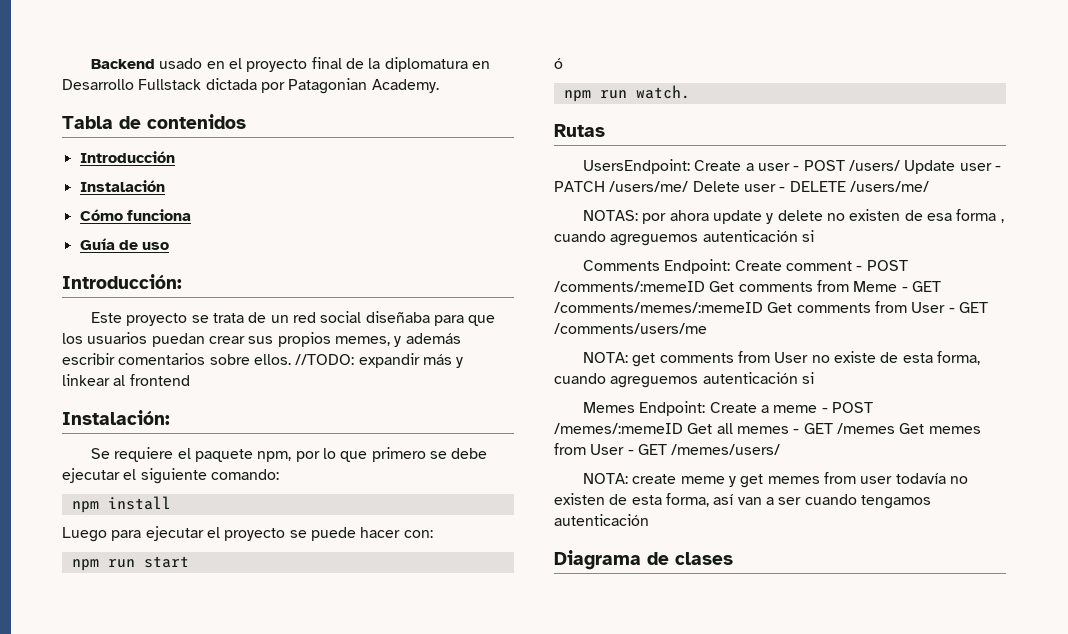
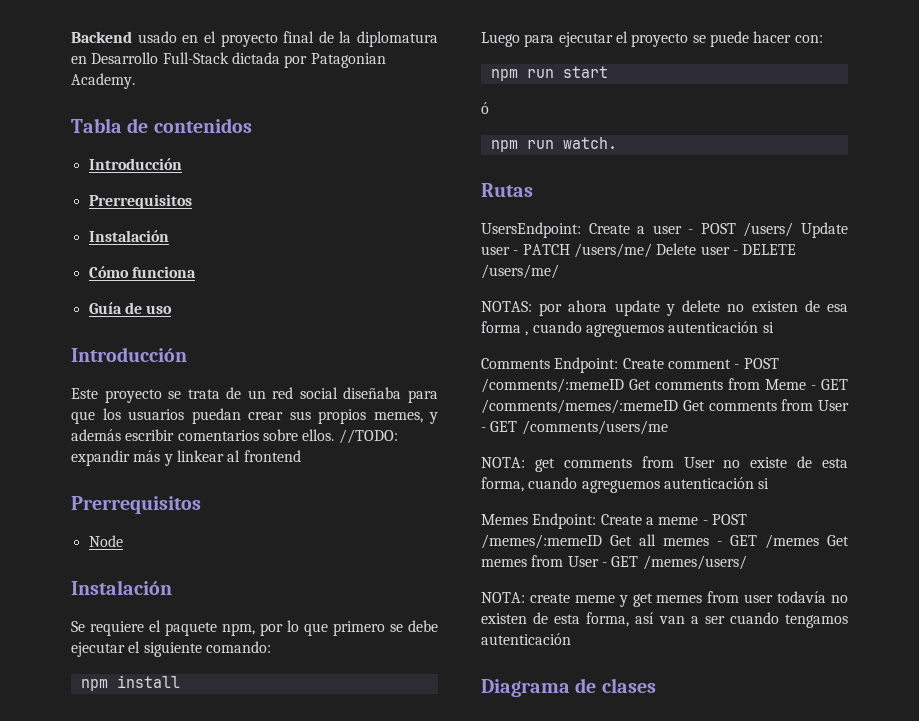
[138,79,202,90] Fullstack -> [162,52,229,64] Full-Stack
(175, 157) none -> [88,194,192,209] // Prerrequisitos
[62,274,182,289] Introducción: -> [71,347,187,362] Introducción
[62,410,170,425] Instalación: -> [71,496,201,514] [88,535,123,547] [71,580,172,595] Prerrequisitos // Node // Instalación

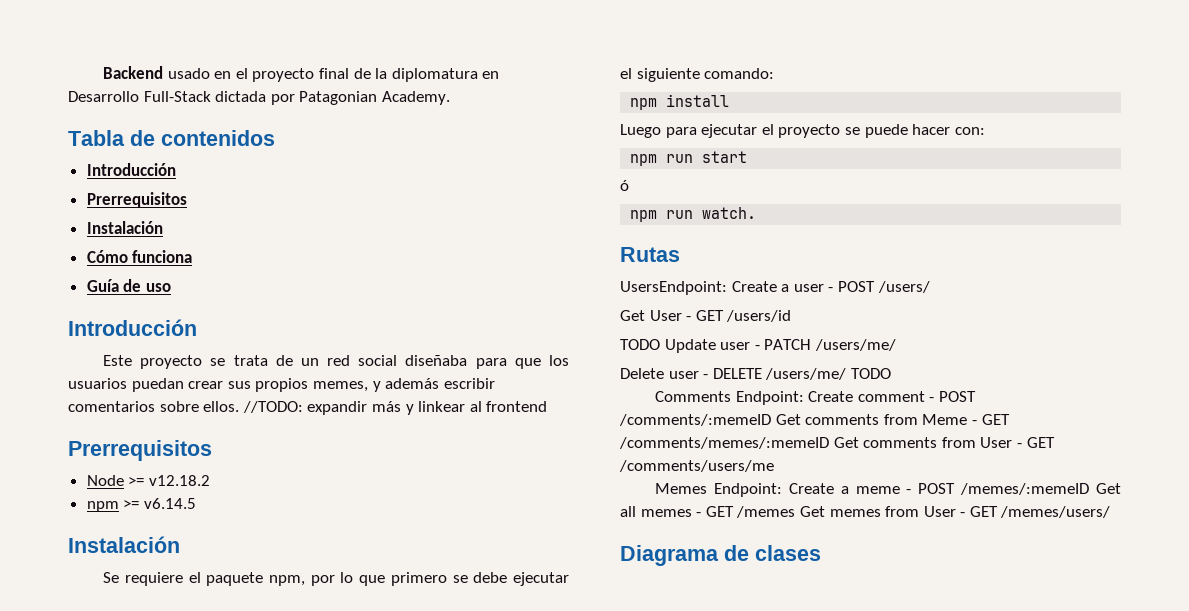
(123, 541) none -> [128,475,210,486] [86,498,196,512] >= v12.18.2 // npm >= v6.14.5
(794, 229) none -> [620,310,792,322] [620,339,660,350] // Get User - GET /users/id // TODO
(652, 250) none -> (896, 345) //
[481,300,848,316] [481,321,774,337] // NOTAS: por ahora update y delete no existen de esa forma , cuando agreguemos autenticación si -> [850,368,891,379] TODO
[481,456,848,472] [481,477,770,493] // NOTA: get comments from User no existe de esta forma, cuando agreguemos autenticación si -> (774, 466) none
[481,591,848,607] [481,612,848,628] [481,633,571,645] // NOTA: create meme y get memes from user todavía no existen de esta forma, así van a ser cuando tengamos autenticación -> (1111, 512) none

